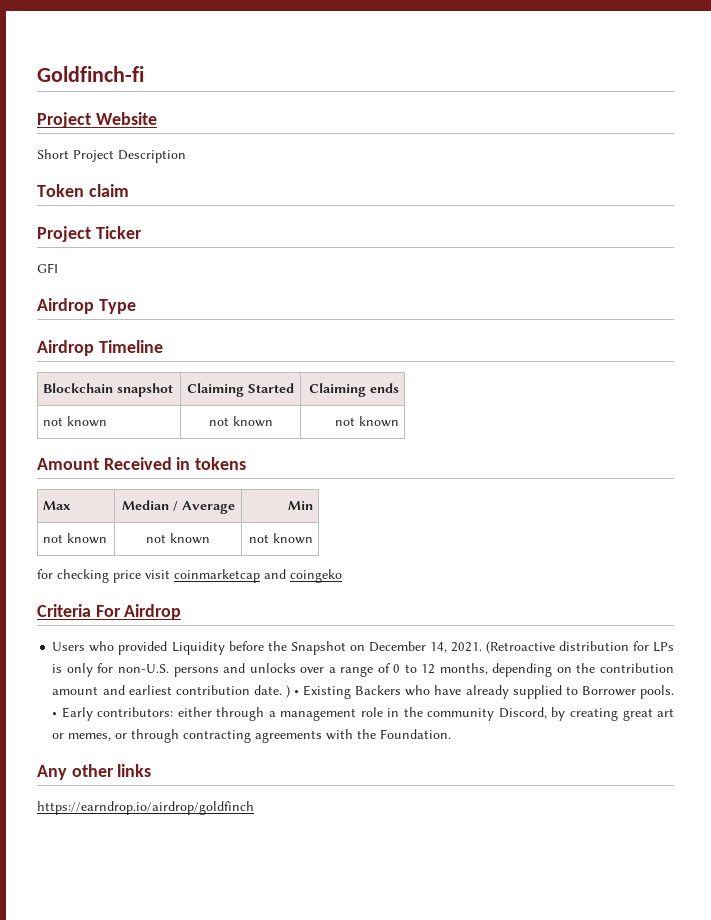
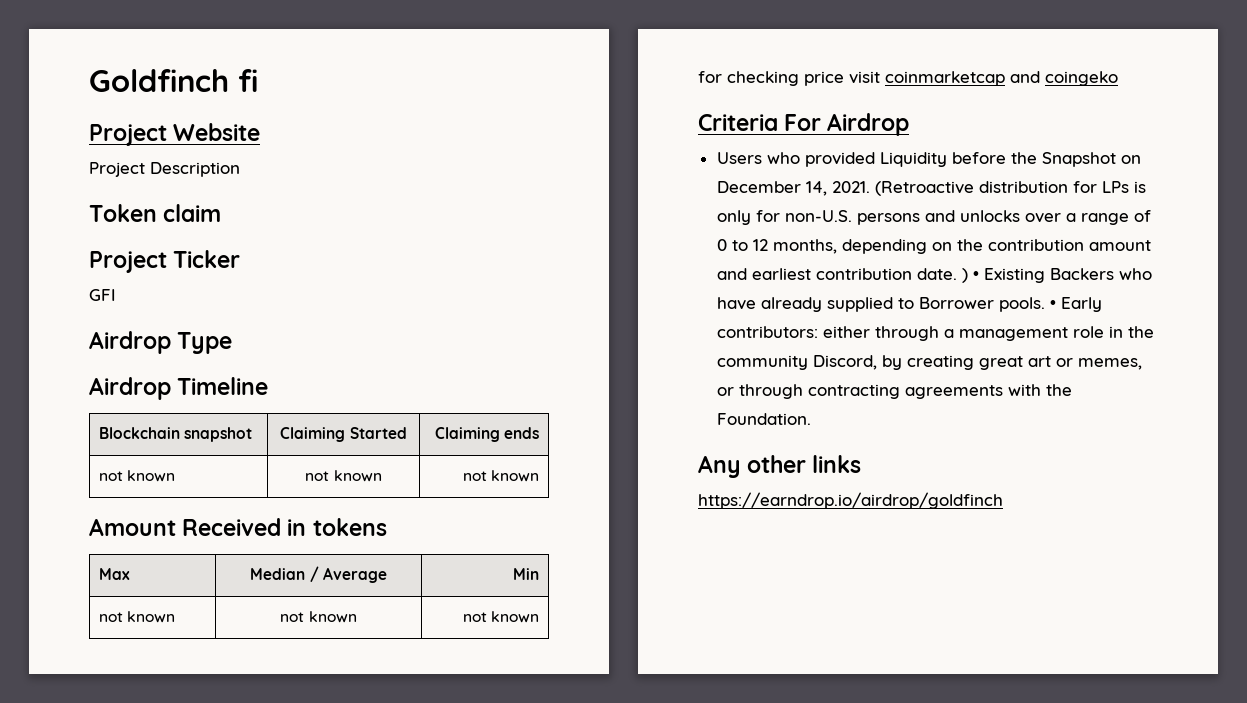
[37,66,144,82] Goldfinch-fi -> [89,69,258,92] Goldfinch fi
[37,149,69,159] Short -> (261, 132) none

